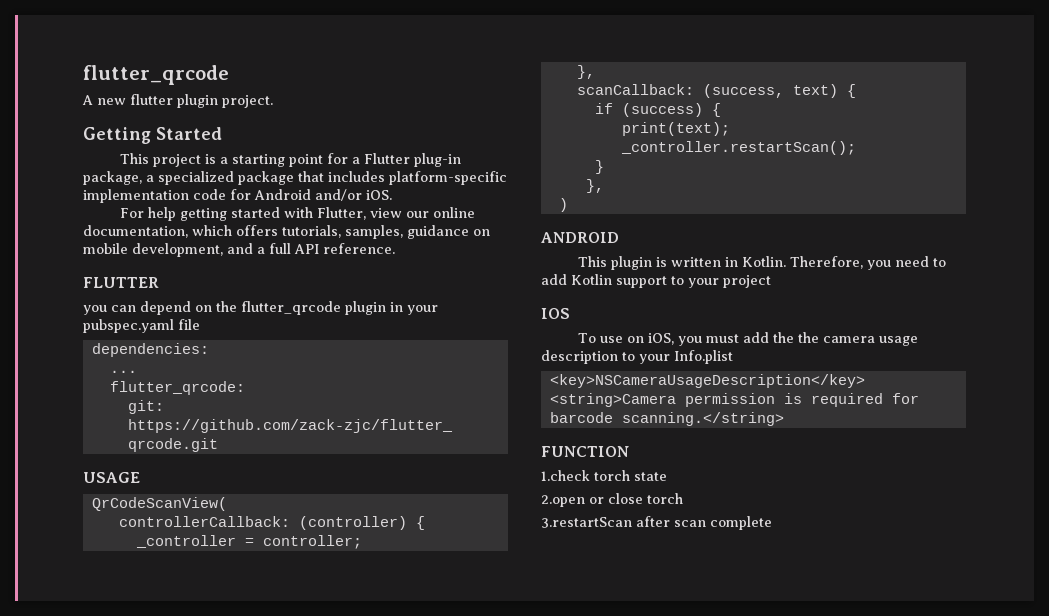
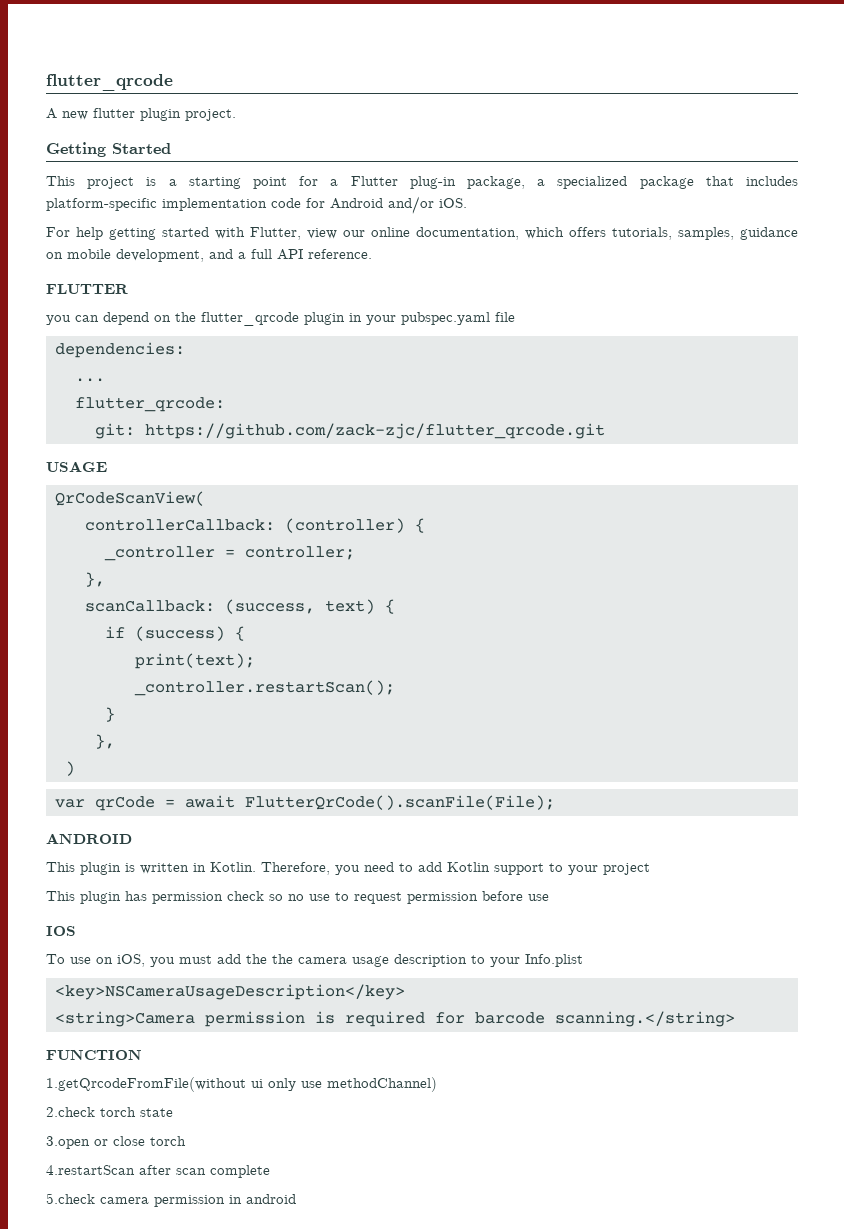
(568, 205) none -> [54,795,555,811] // var qrCode = await FlutterQrCode().scanFile(File);
(771, 281) none -> [46,891,549,904] // This plugin has permission check so no use to request permission before use
[541,470,590,481] 1.check -> [46,1077,437,1092] [46,1107,95,1117] 1.getQrcodeFromFile(without ui only use methodChannel) // 2.check
[541,495,585,507] 2.open -> [46,1136,90,1149] 3.open
[541,517,632,528] 3.restartScan -> [46,1165,135,1175] 4.restartScan
(772, 523) none -> [46,1193,296,1207] // 5.check camera permission in android

